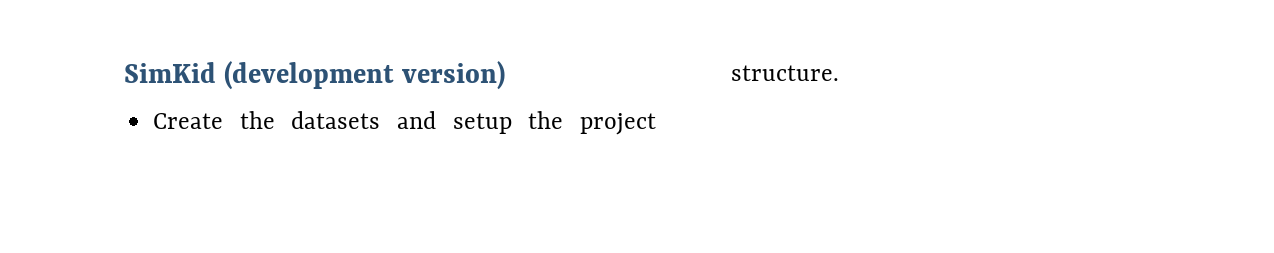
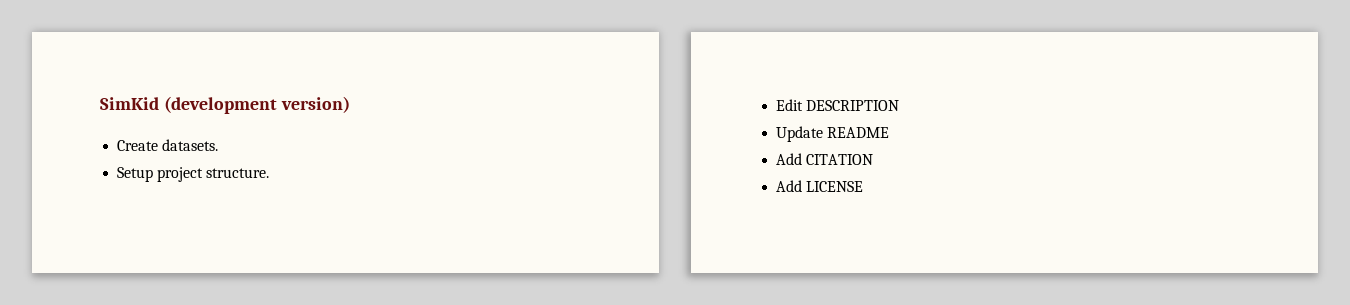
[239,111,656,135] [731,65,840,81] the datasets and setup the project structure. -> [162,139,219,151] [117,167,270,182] [776,99,900,111] [776,126,890,142] [776,153,874,165] [776,180,864,192] datasets. // Setup project structure. // Edit DESCRIPTION // Update README // Add CITATION // Add LICENSE

